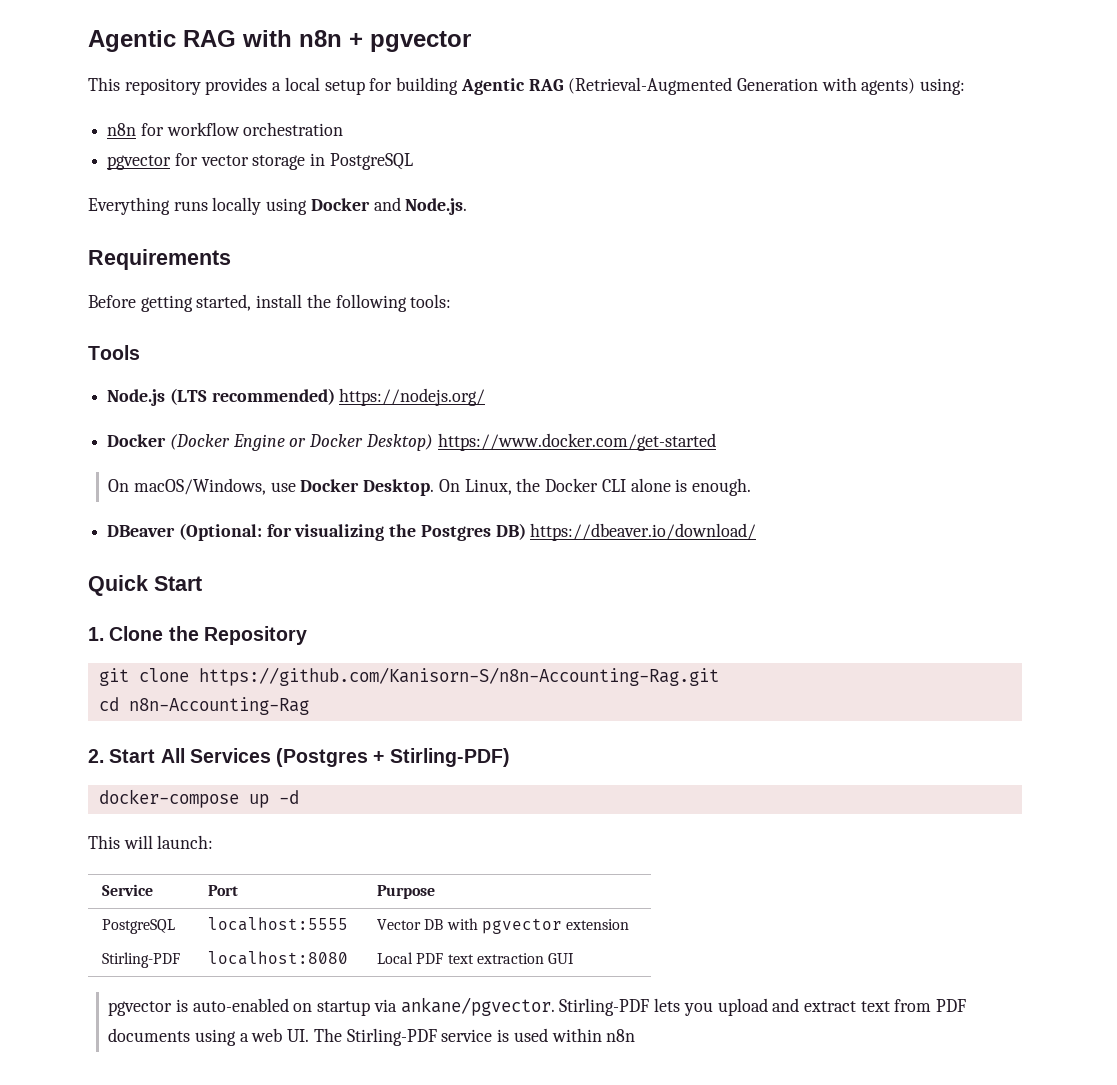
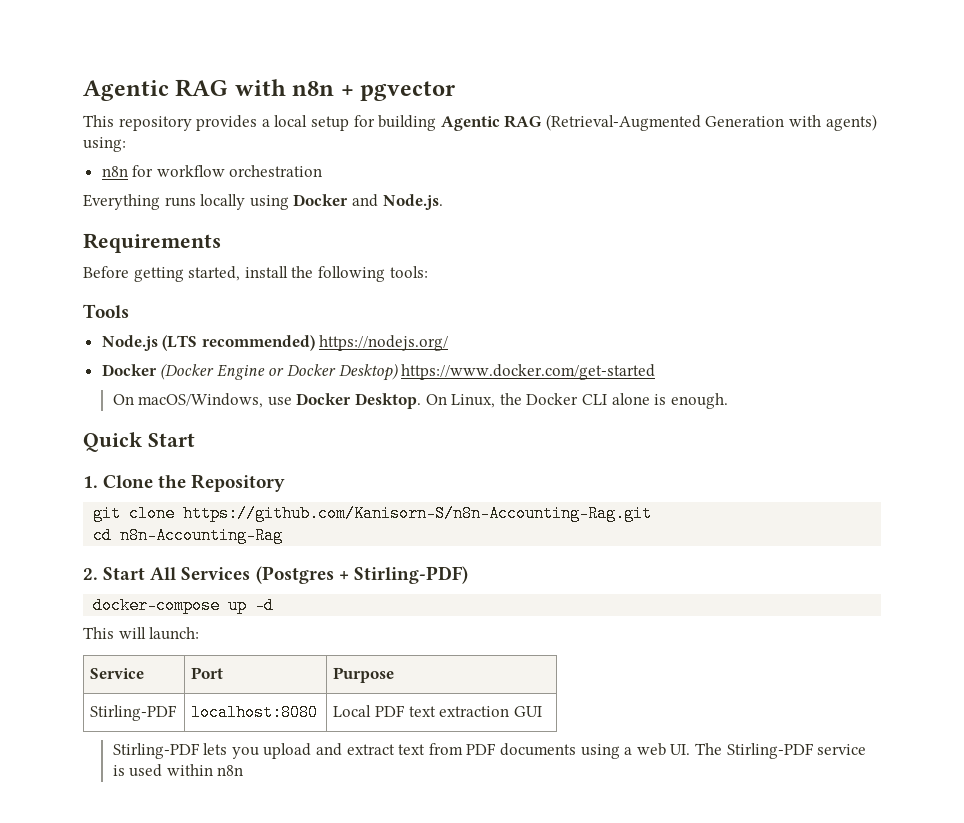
[107,153,413,170] // pgvector for vector storage in PostgreSQL -> (323, 171) none
[107,523,757,541] // DBeaver (Optional: for visualizing the Postgres DB) https://dbeaver.io/download/ -> (728, 401) none
[101,919,175,934] [207,917,348,931] [376,918,630,934] // PostgreSQL | localhost:5555 | Vector DB with pgvector extension -> (395, 675) none
[108,997,555,1016] pgvector is auto-enabled on startup via ankane/pgvector. -> (542, 711) none

